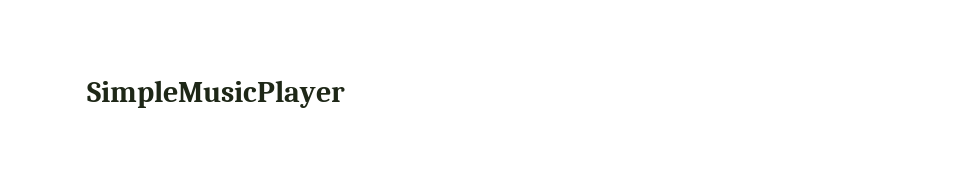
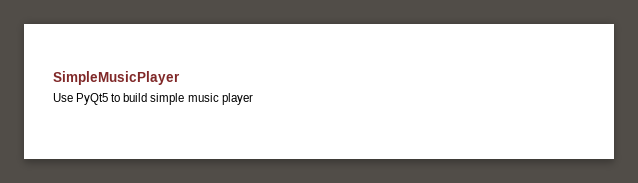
(345, 94) none -> [53,93,253,105] // Use PyQt5 to build simple music player

